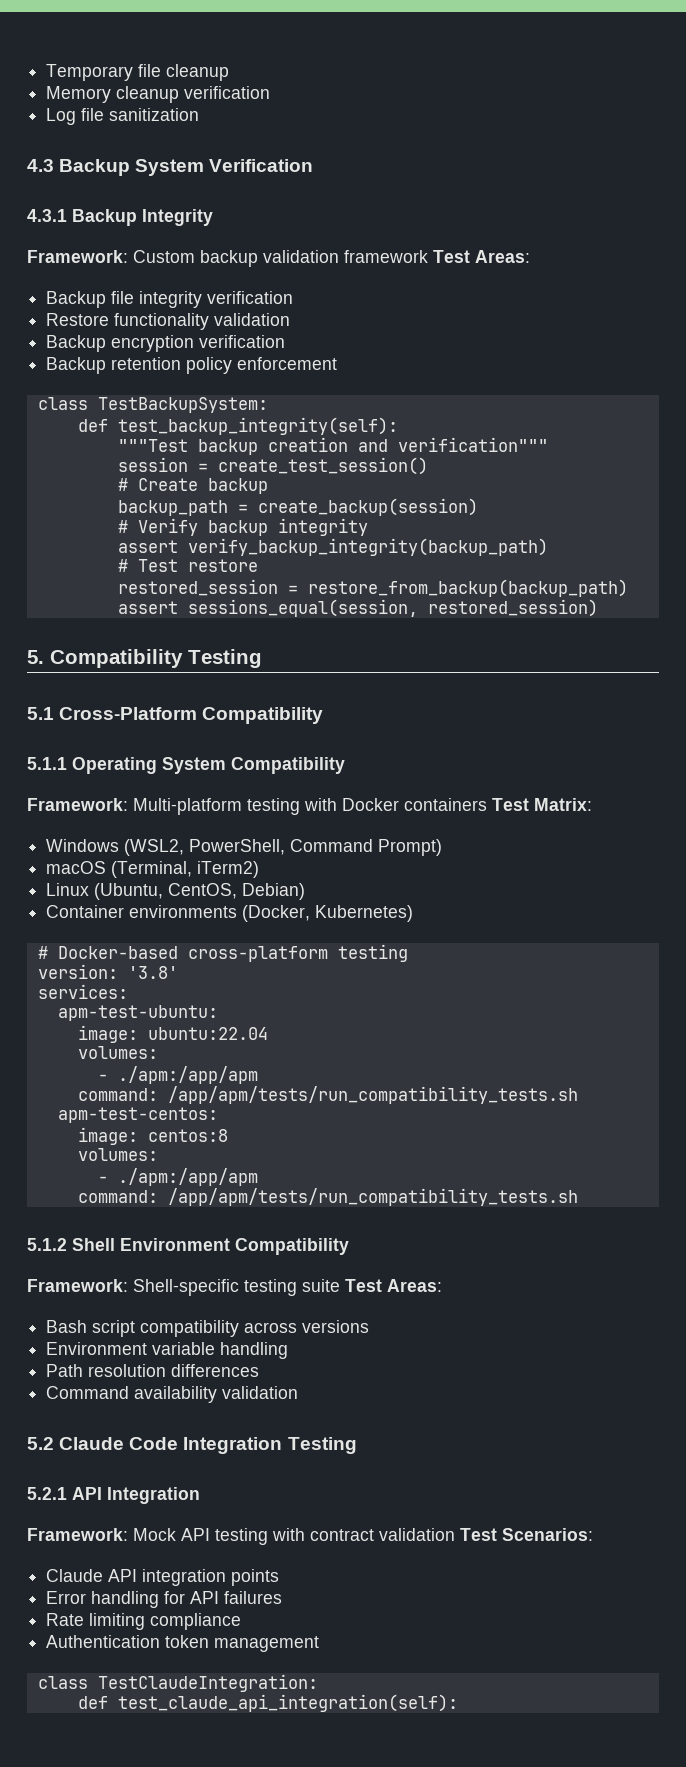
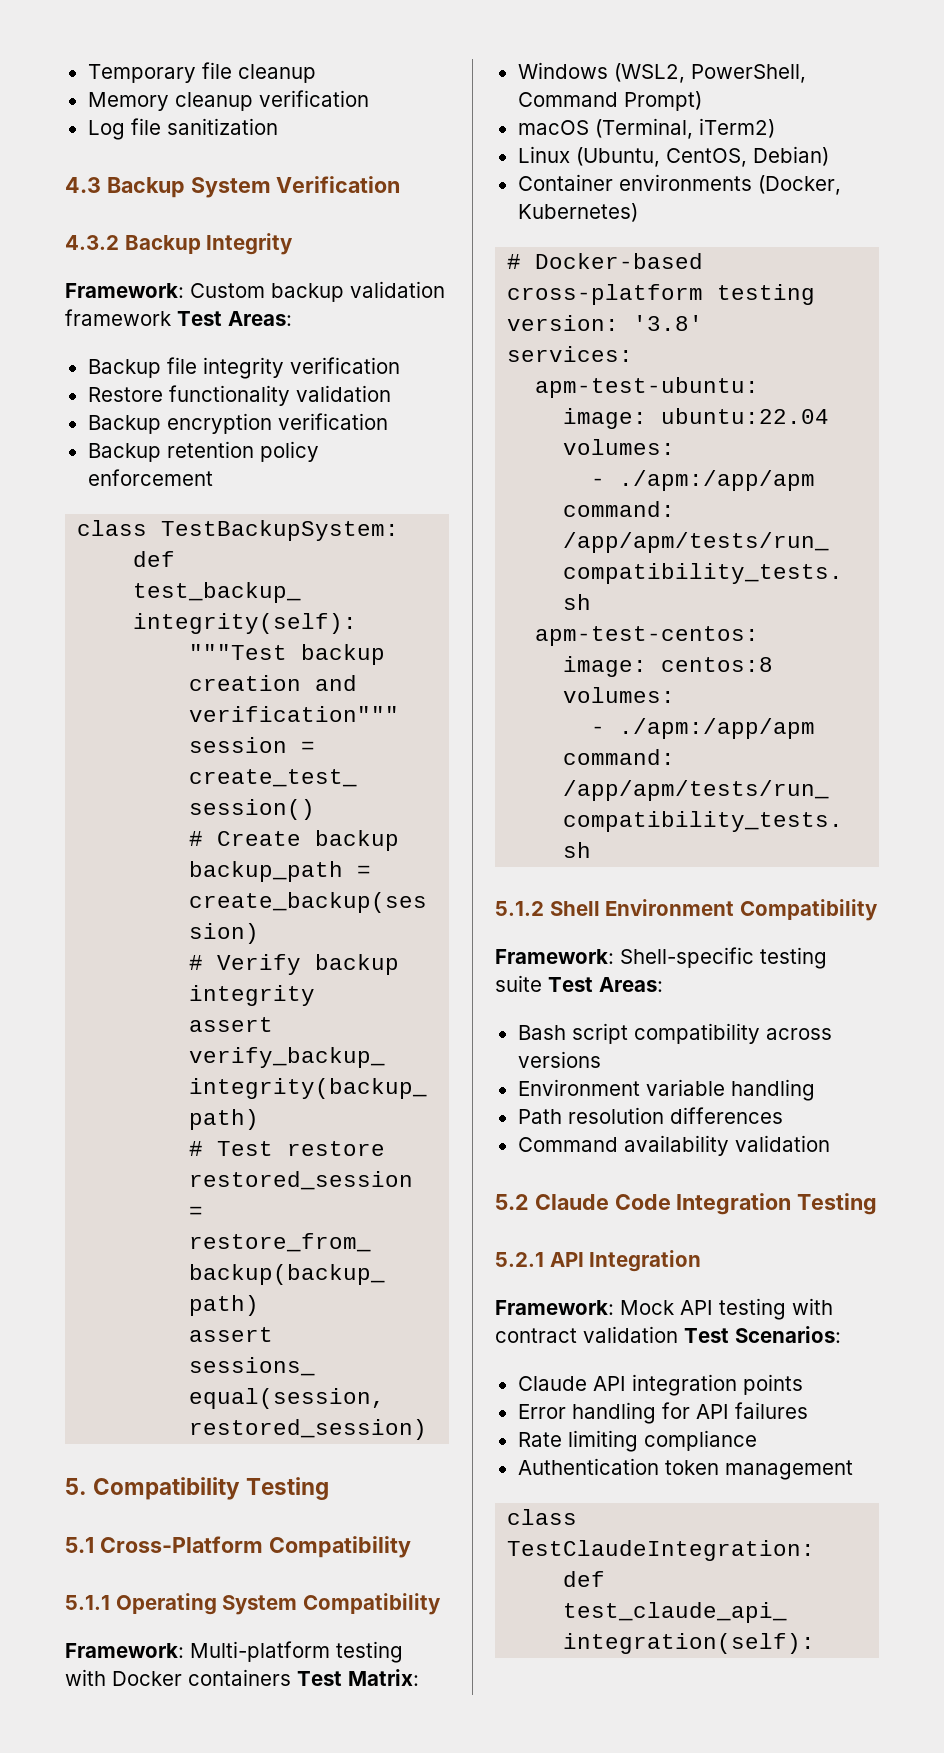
[27,209,67,222] 4.3.1 -> [65,235,119,250] 4.3.2

